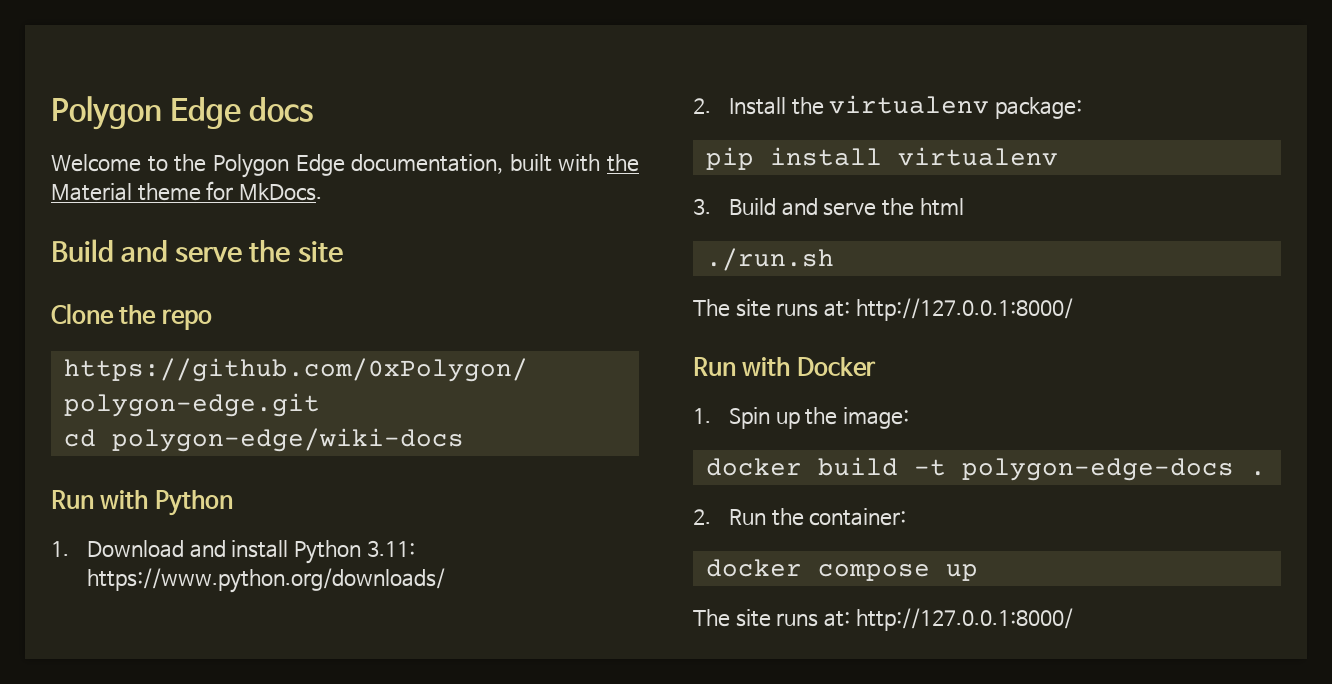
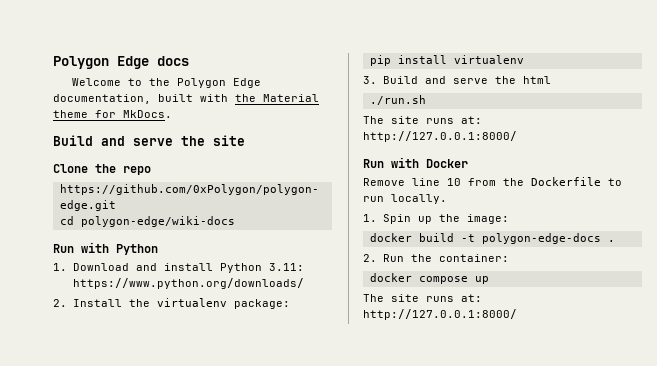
(876, 366) none -> [363,177,622,186] [363,194,447,204] // Remove line 10 from the Dockerfile to run locally.

